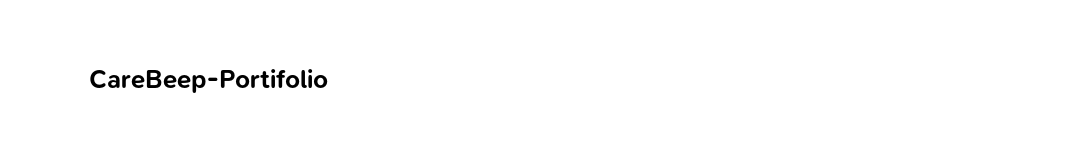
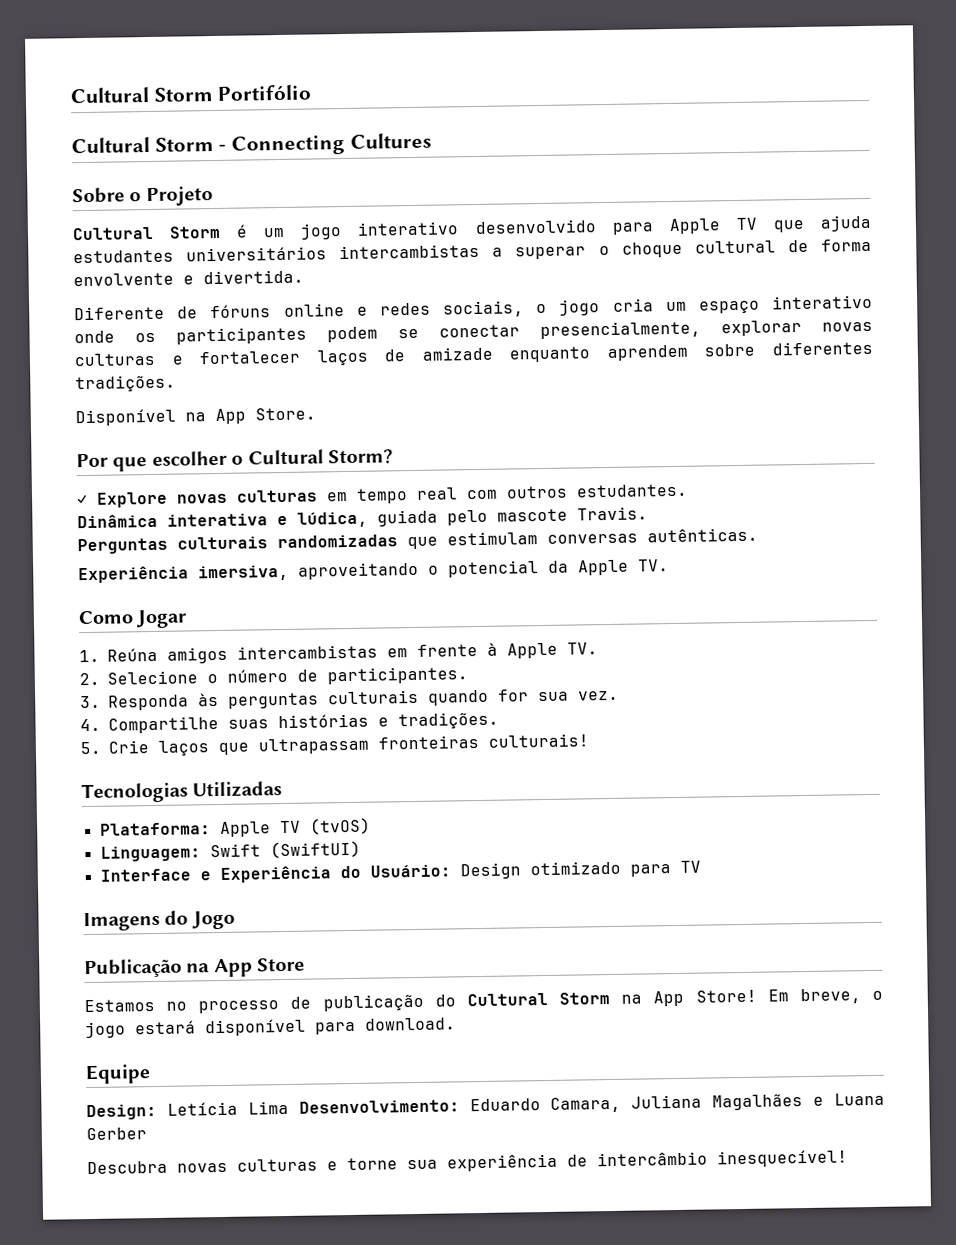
[89,69,328,93] CareBeep-Portifolio -> [70,84,312,104] [71,132,432,156] [72,186,213,207] [72,214,873,241] [73,238,872,264] [73,269,304,287] [74,294,873,321] [74,319,873,345] [74,340,873,367] [75,374,176,393] [75,407,316,427] [76,449,393,472] [76,483,688,508] [77,506,648,529] [77,527,758,555] [78,559,669,584] [78,609,189,629] [79,642,598,664] [79,666,468,686] [80,689,619,711] [80,711,499,734] [80,733,589,756] [81,781,283,804] [99,817,371,837] [99,840,361,862] [99,860,701,883] [83,910,235,932] [84,957,306,979] [84,988,884,1014] [85,1017,456,1039] [85,1064,151,1085] [86,1092,886,1121] [86,1127,147,1141] [87,1149,848,1175] Cultural Storm Portifólio // Cultural Storm - Connecting Cultures // Sobre o Projeto // Cultural Storm é um jogo interativo desenvolvido para Apple TV que ajuda estudantes universitários intercambistas a superar o choque cultural de forma envolvente e divertida. // Diferente de fóruns online e redes sociais, o jogo cria um espaço interativo onde os participantes podem se conectar presencialmente, explorar novas culturas e fortalecer laços de amizade enquanto aprendem sobre diferentes tradições. // Disponível na App Store. // Por que escolher o Cultural Storm? // ✓ Explore novas culturas em tempo real com outros estudantes. // Dinâmica interativa e lúdica, guiada pelo mascote Travis. // Perguntas culturais randomizadas que estimulam conversas autênticas. // Experiência imersiva, aproveitando o potencial da Apple TV. // Como Jogar // 1. Reúna amigos intercambistas em frente à Apple TV. // 2. Selecione o número de participantes. // 3. Responda às perguntas culturais quando for sua vez. // 4. Compartilhe suas histórias e tradições. // 5. Crie laços que ultrapassam fronteiras culturais! // Tecnologias Utilizadas // Plataforma: Apple TV (tvOS) // Linguagem: Swift (SwiftUI) // Interface e Experiência do Usuário: Design otimizado para TV // Imagens do Jogo // Publicação na App Store // Estamos no processo de publicação do Cultural Storm na App Store! Em breve, o jogo estará disponível para download. // Equipe // Design: Letícia Lima Desenvolvimento: Eduardo Camara, Juliana Magalhães e Luana Gerber // Descubra novas culturas e torne sua experiência de intercâmbio inesquecível!

